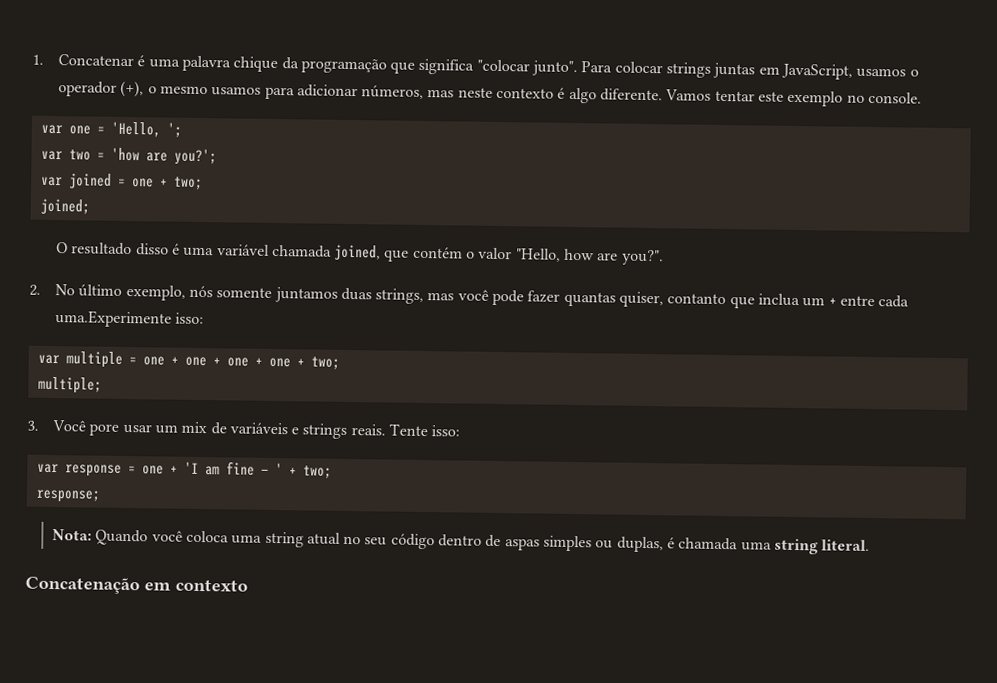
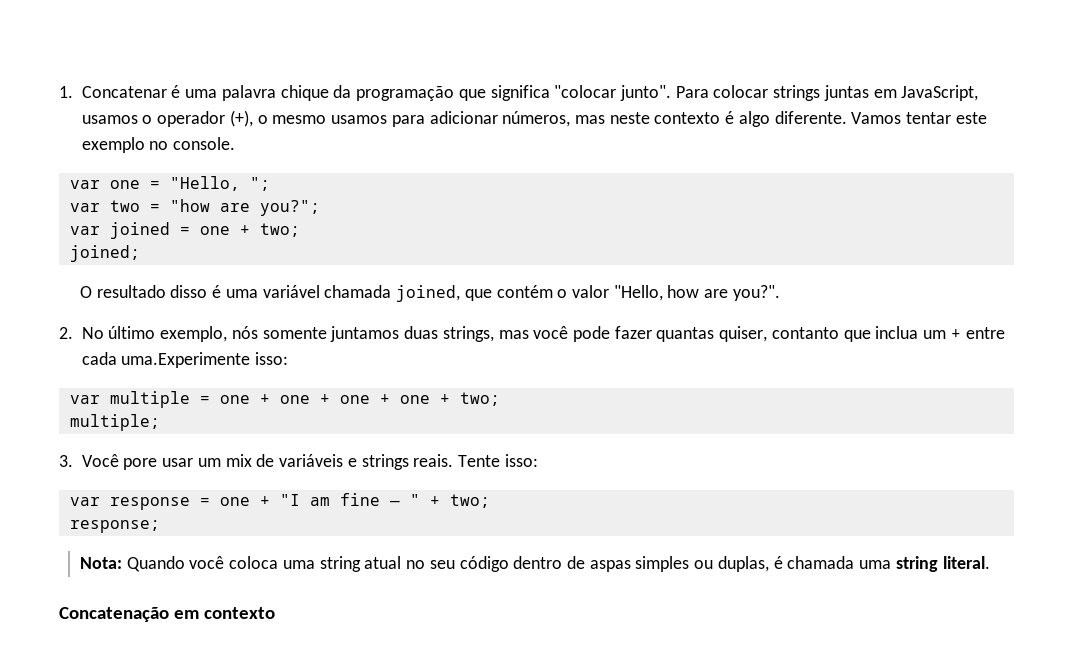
[110,121,182,138] 'Hello, '; -> [169,176,270,191] "Hello, ";
[110,147,217,166] 'how are you?'; -> [169,199,320,216] "how are you?";
[183,461,199,474] 'I -> [279,494,300,506] "I
[274,462,283,476] ' -> [409,494,420,506] "

